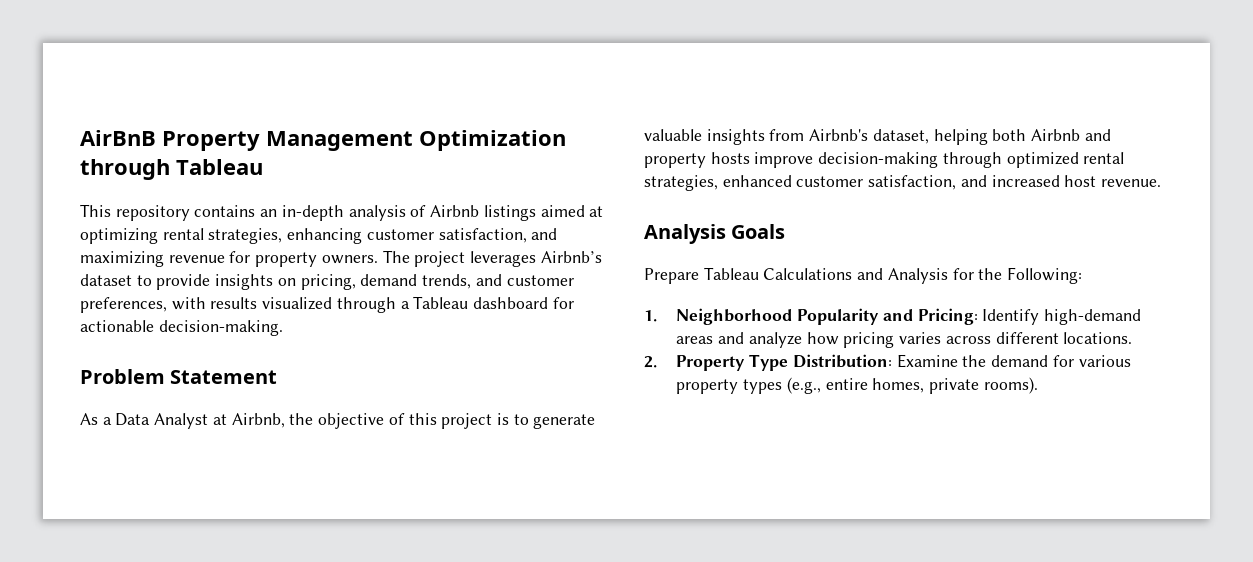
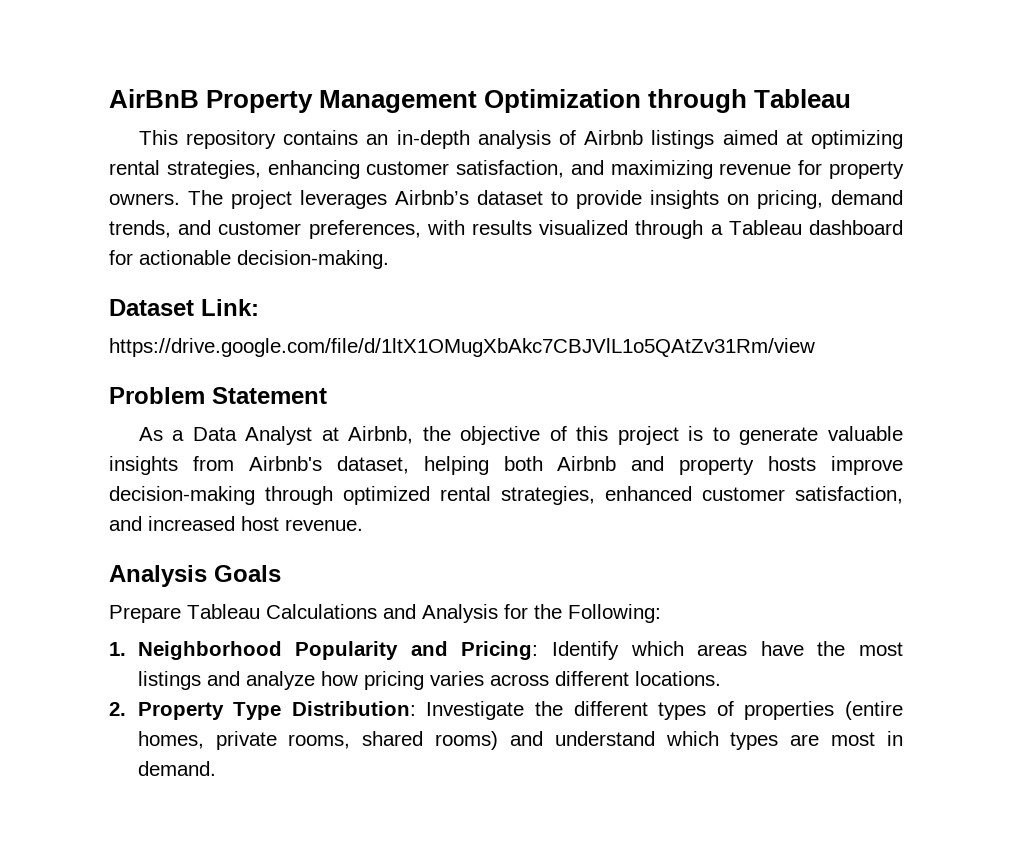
(283, 328) none -> [109,299,259,316] [109,338,815,357] // Dataset Link: // https://drive.google.com/file/d/1ltX1OMugXbAkc7CBJVlL1o5QAtZv31Rm/view
[1044,309,1142,325] [676,336,714,344] high-demand areas -> [630,641,903,656] [137,671,201,690] which areas have the most listings
[896,354,1131,368] [676,377,1038,394] Examine the demand for various property types (e.g., entire homes, private rooms). -> [426,701,903,720] [137,731,903,750] [137,761,216,776] Investigate the different types of properties (entire homes, private rooms, shared rooms) and understand which types are most in demand.

